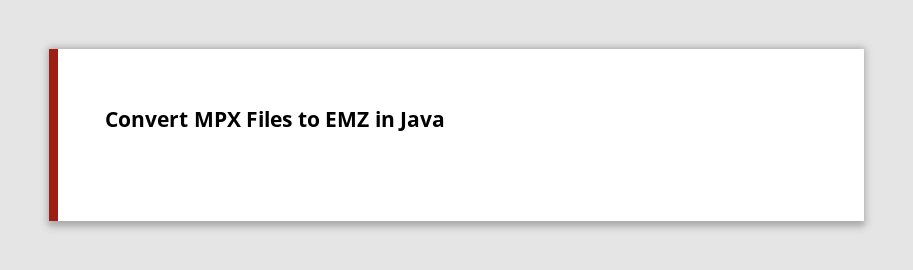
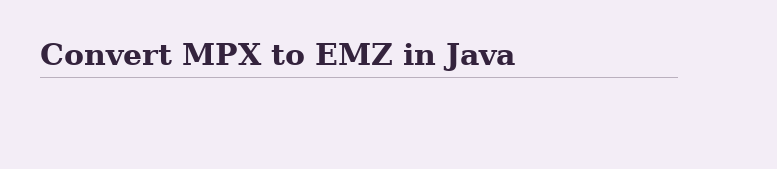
[246,111,293,127] Files -> (262, 54) none

